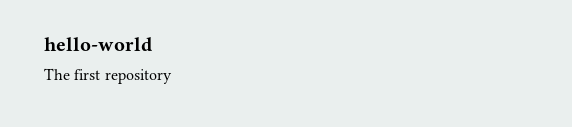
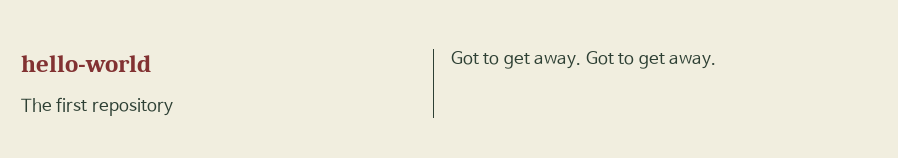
(172, 76) none -> [451,51,717,69] // Got to get away. Got to get away.

